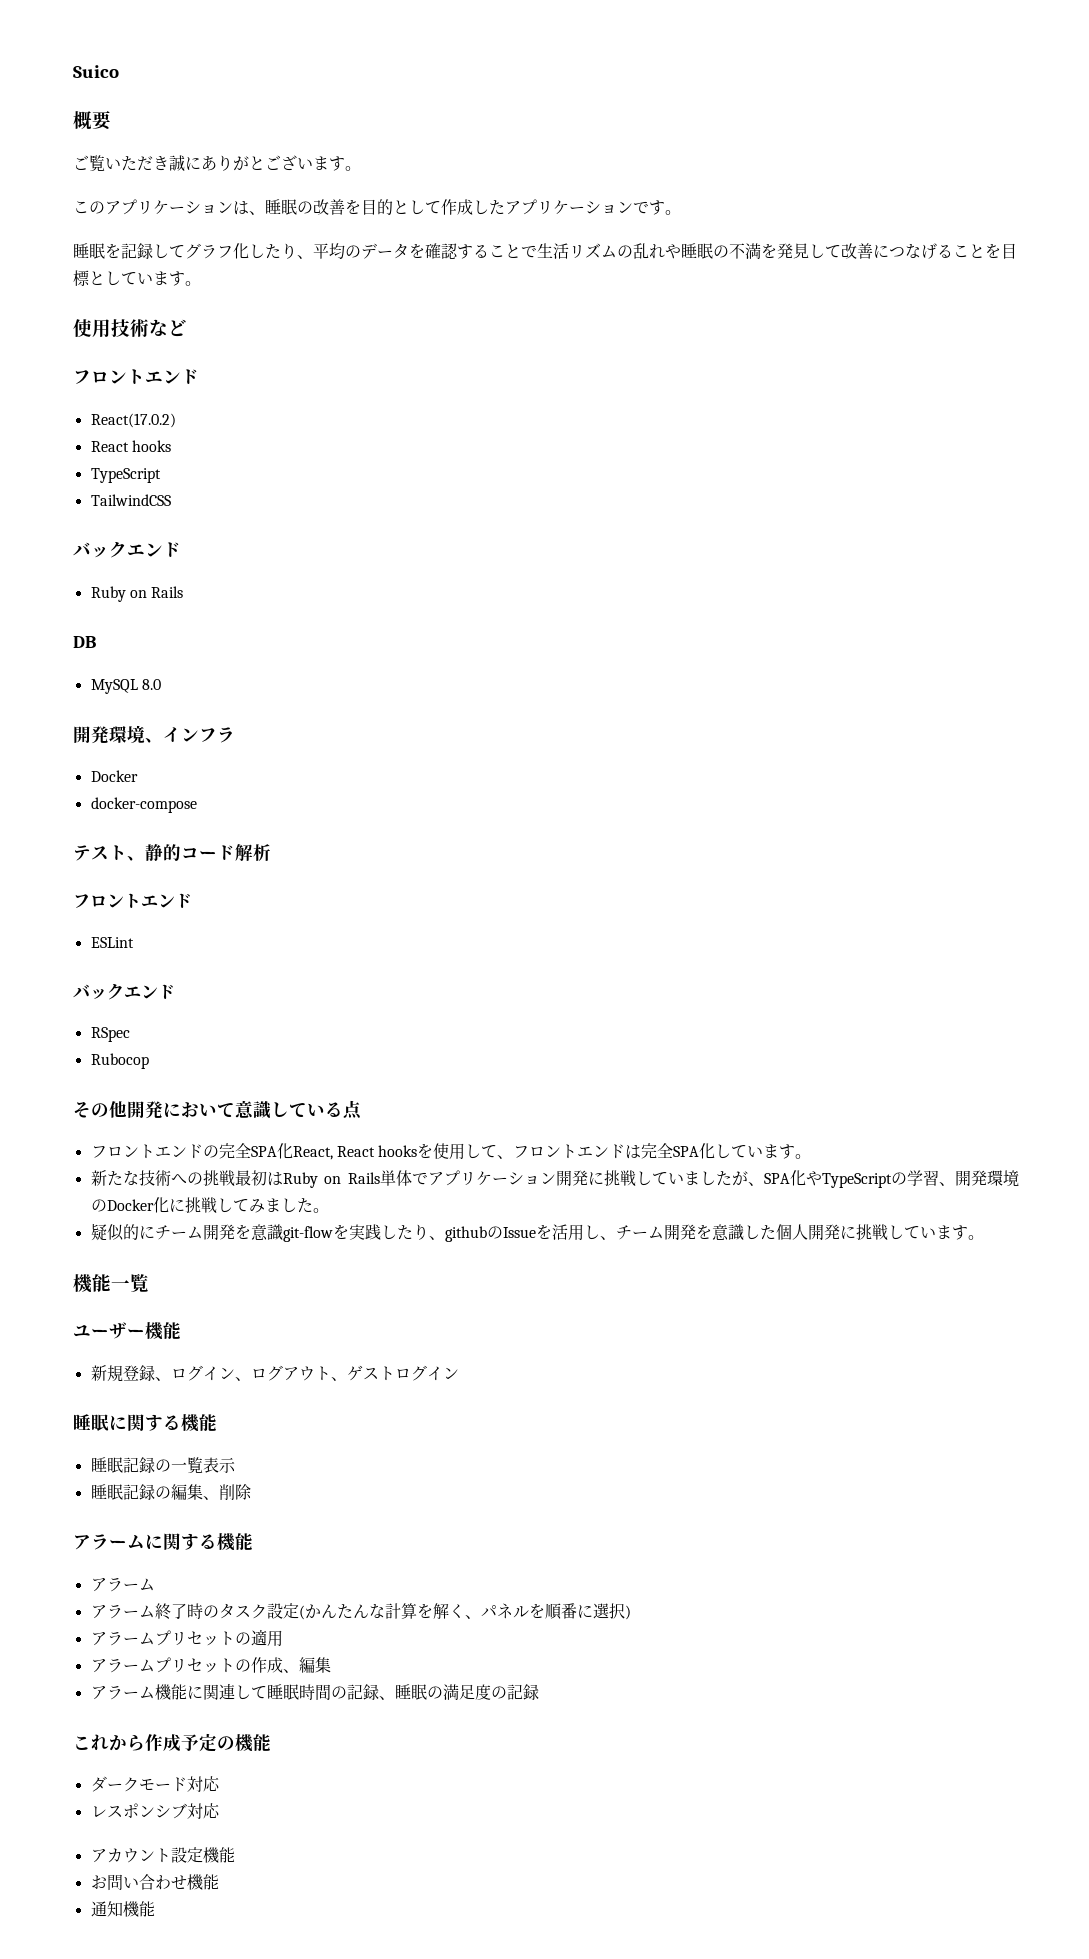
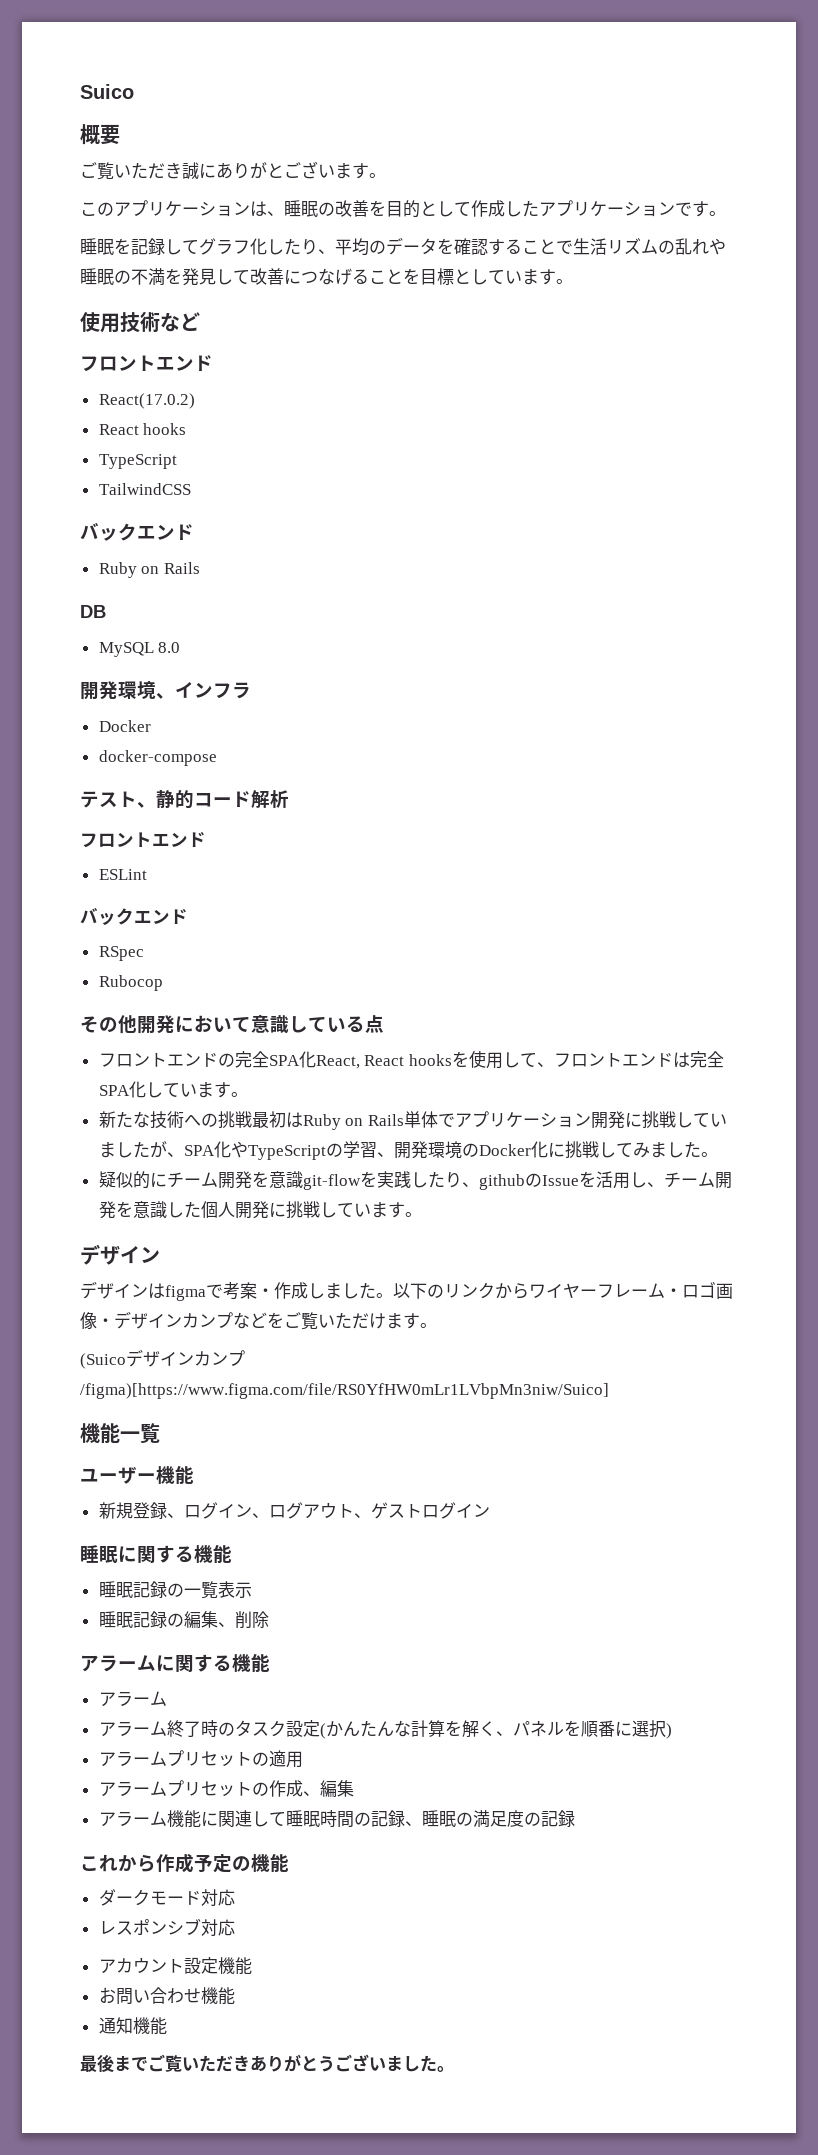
(984, 1237) none -> [80,1244,160,1265] [80,1281,733,1301] [80,1311,437,1330] [80,1349,245,1369] [80,1383,609,1399] // デザイン // デザインはfigmaで考案・作成しました。以下のリンクからワイヤーフレーム・ロゴ画像・デザインカンプなどをご覧いただけます。 // (Suicoデザインカンプ/figma)[https://www.figma.com/file/RS0YfHW0mLr1LVbpMn3niw/Suico]
(155, 1909) none -> [80,2054,454,2073] // 最後までご覧いただきありがとうございました。

